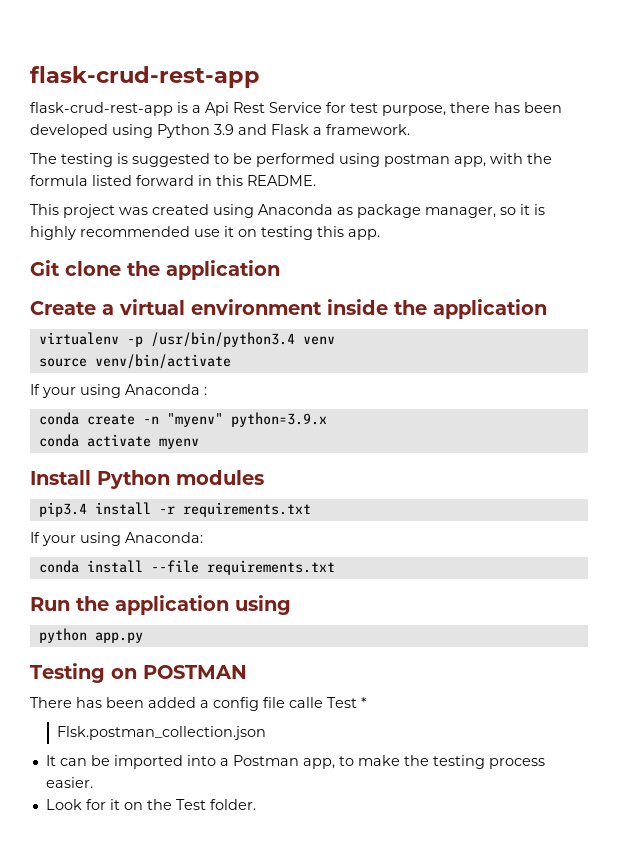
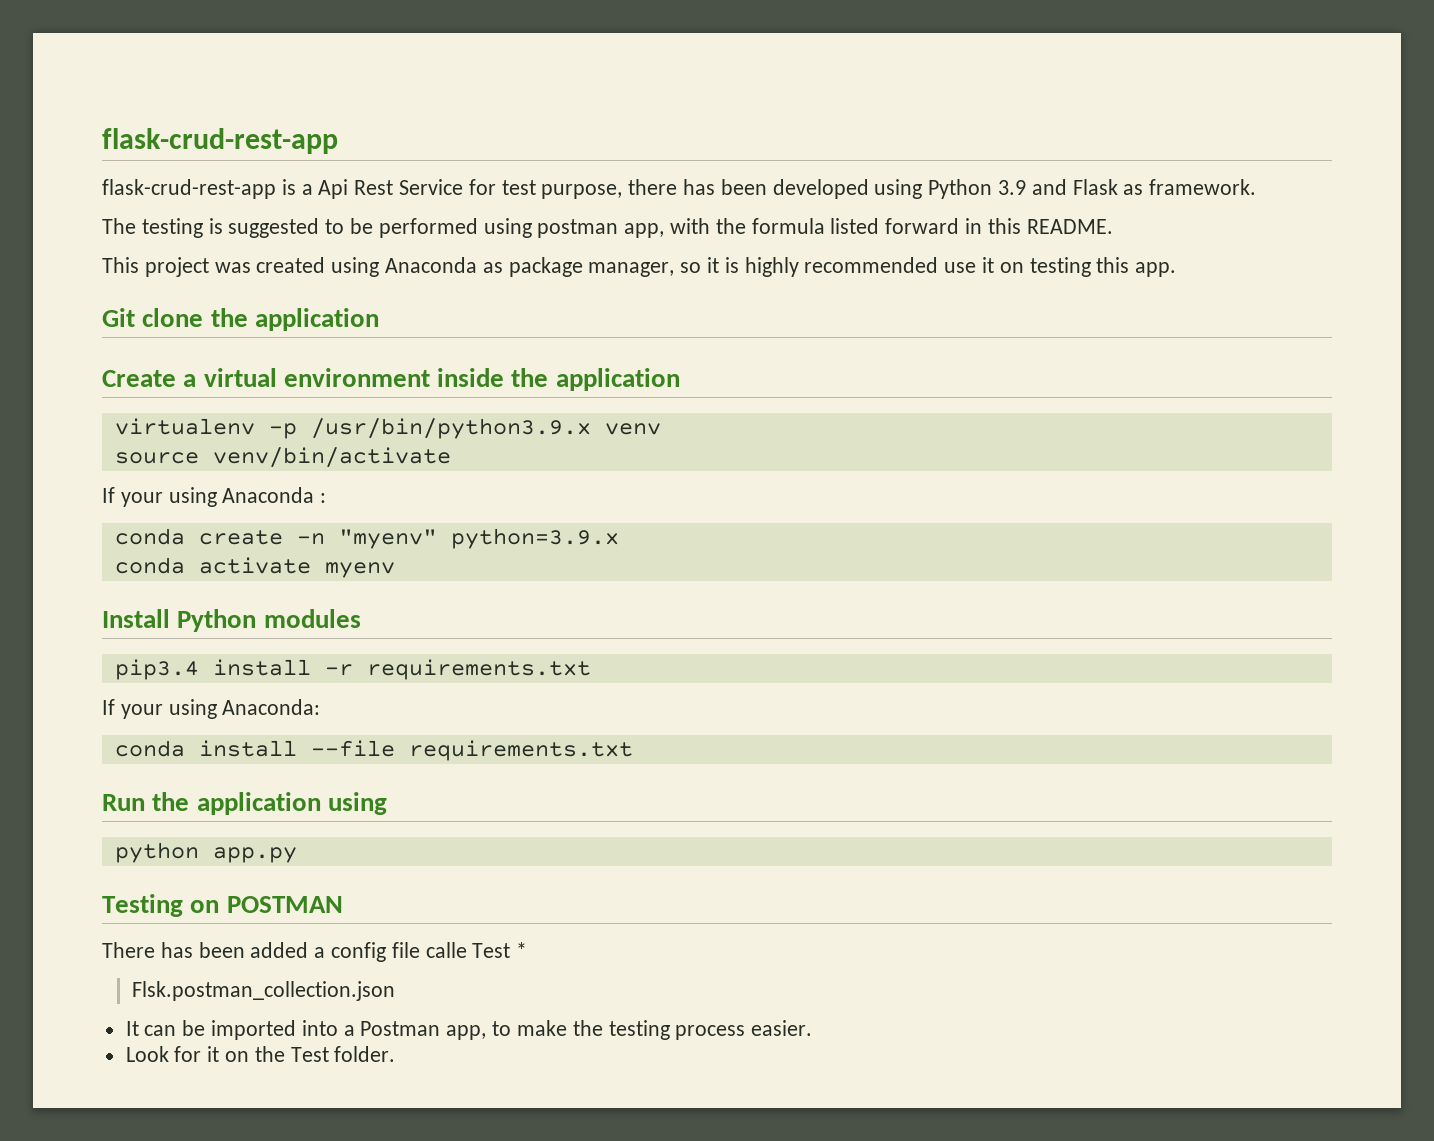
[313,127,322,135] a -> [1123,184,1144,195] as
[150,332,295,347] /usr/bin/python3.4 -> [310,418,591,439] /usr/bin/python3.9.x

